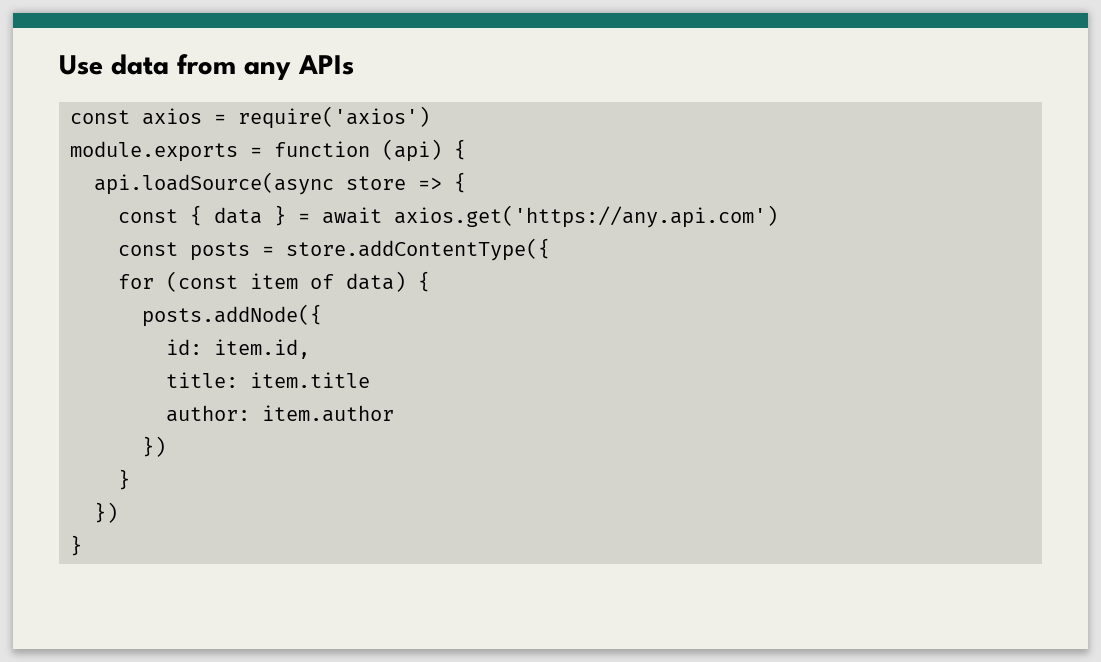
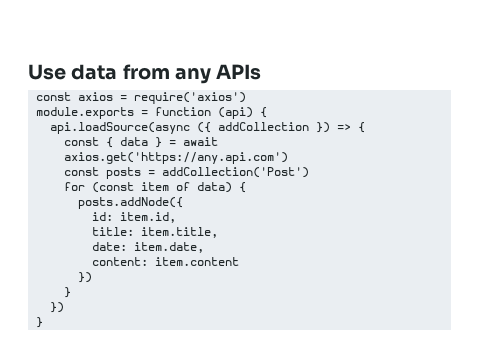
[346,176,407,190] store -> [196,122,330,133] ({ addCollection })
[286,238,551,261] store.addContentType({ -> [161,167,309,178] addCollection('Post')
[250,372,371,388] [166,405,395,422] item.title // author: item.author -> [140,227,218,238] [91,242,204,253] [91,257,239,266] item.title, // date: item.date, // content: item.content

